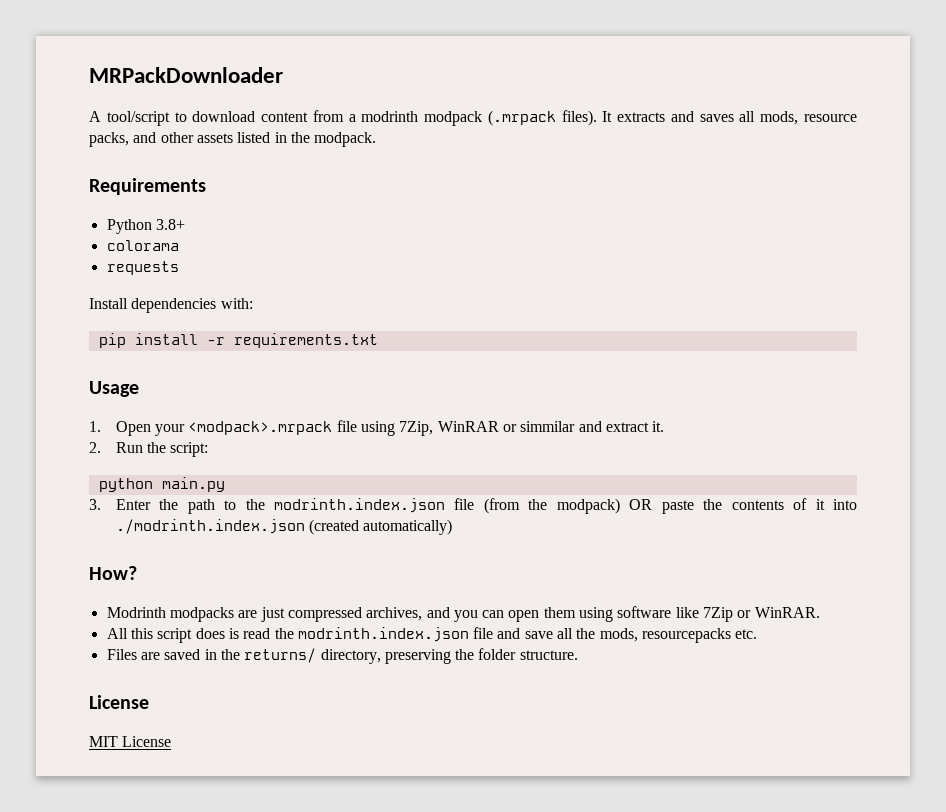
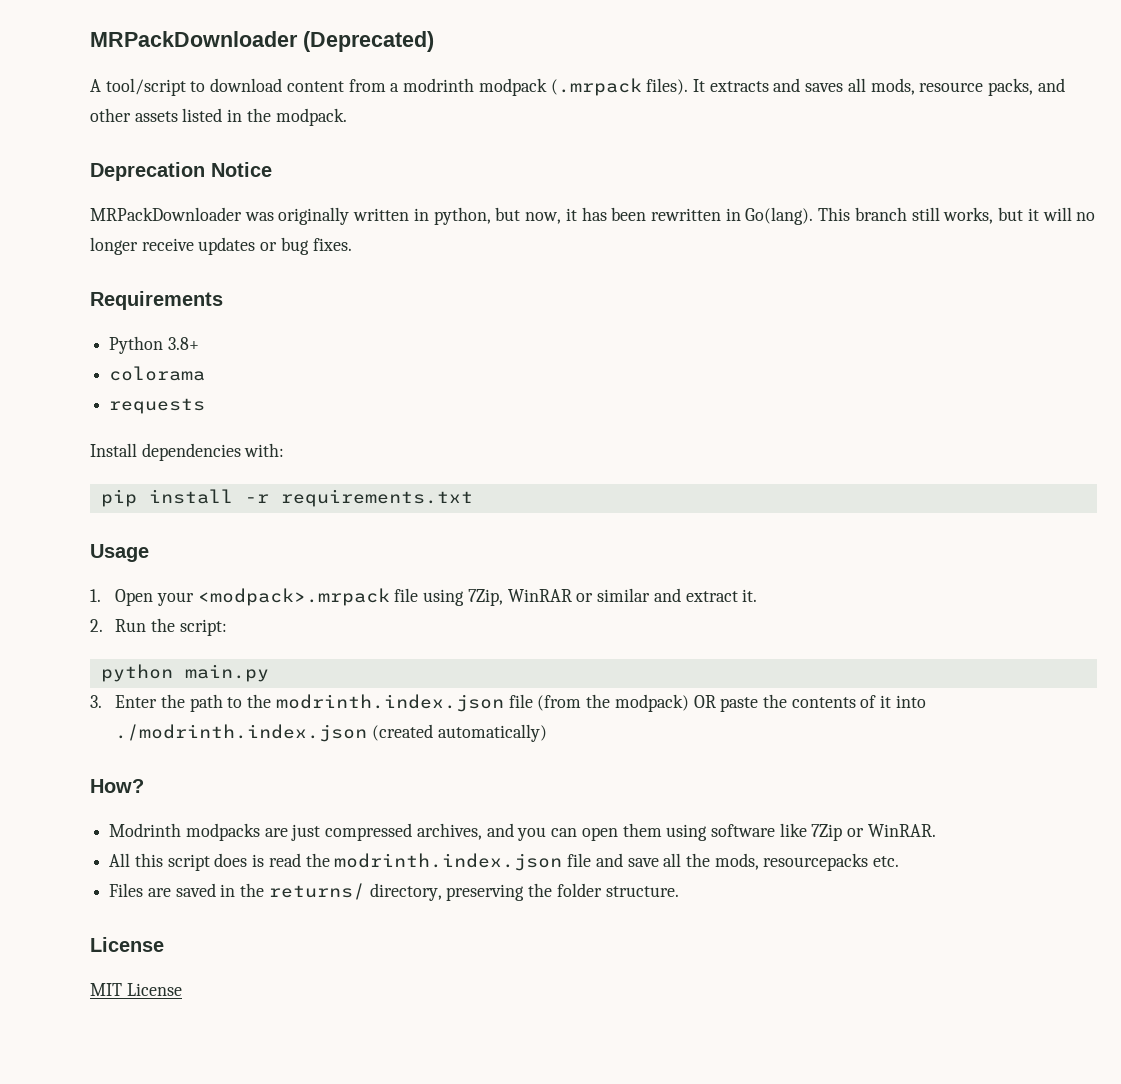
[89,67,283,83] MRPackDownloader -> [90,31,434,52] MRPackDownloader (Deprecated)
(377, 139) none -> [90,162,272,181] [90,207,1096,225] [90,237,352,255] // Deprecation Notice // MRPackDownloader was originally written in python, but now, it has been rewritten in Go(lang). This branch still works, but it will no longer receive updates or bug fixes.
[520,421,576,432] simmilar -> [597,588,651,602] similar

